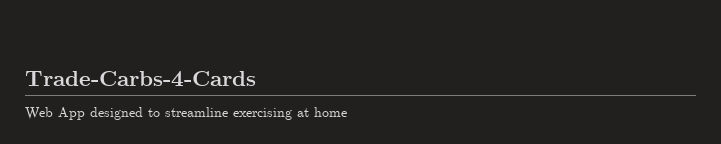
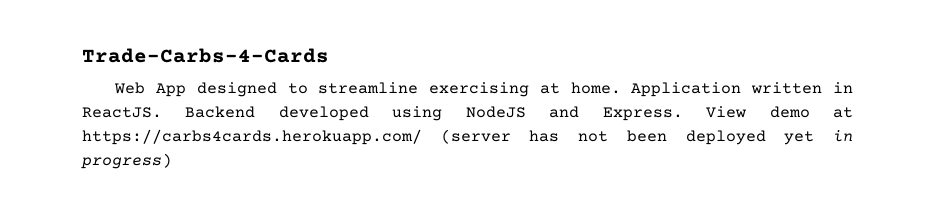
[314,107,347,117] home -> [570,82,853,97] [82,106,854,121] [82,129,853,145] [81,153,172,169] home. Application written in ReactJS. Backend developed using NodeJS and Express. View demo at https://carbs4cards.herokuapp.com/ (server has not been deployed yet in progress)

